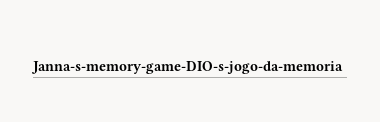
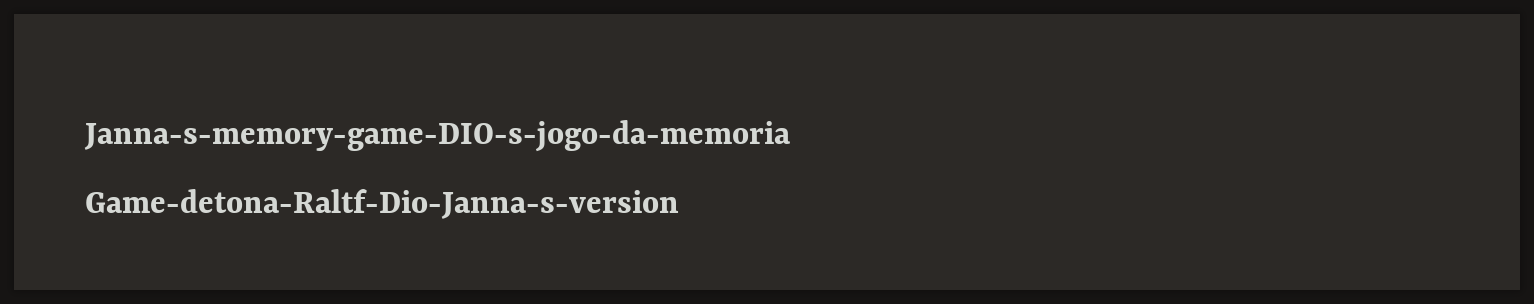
(343, 67) none -> [85,189,679,219] // Game-detona-Raltf-Dio-Janna-s-version

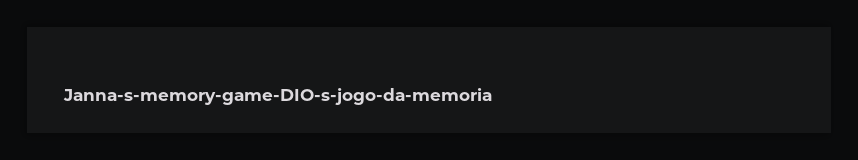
[85,189,679,219] // Game-detona-Raltf-Dio-Janna-s-version -> (492, 96) none

